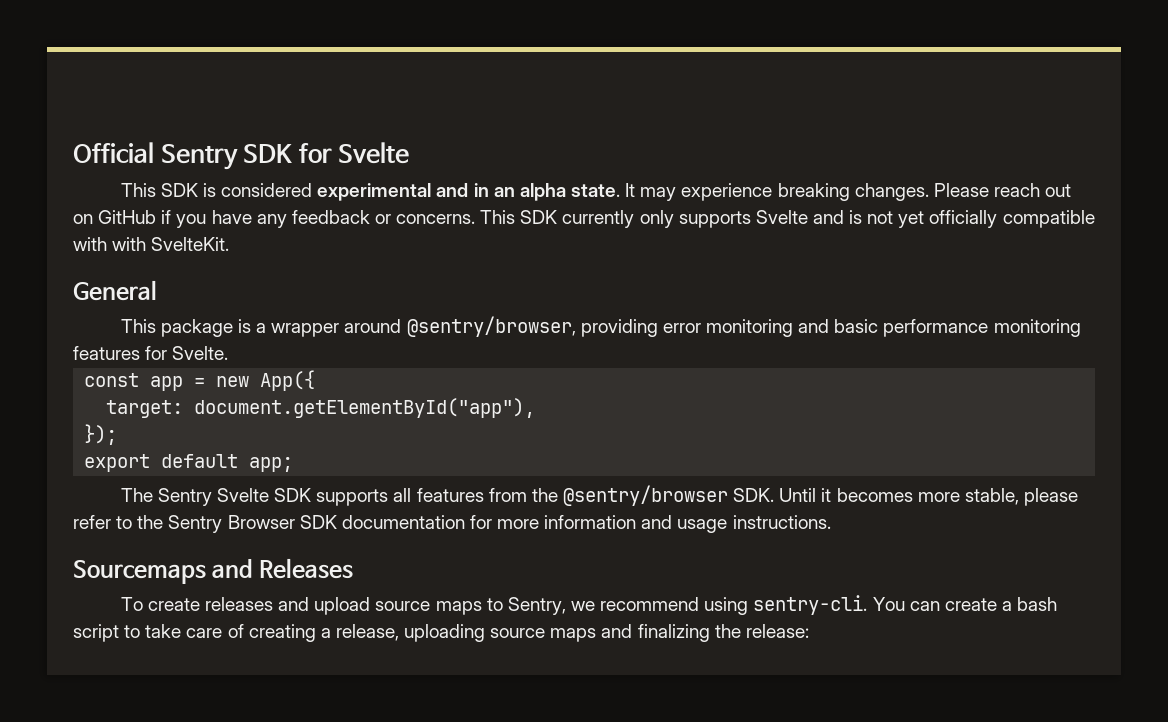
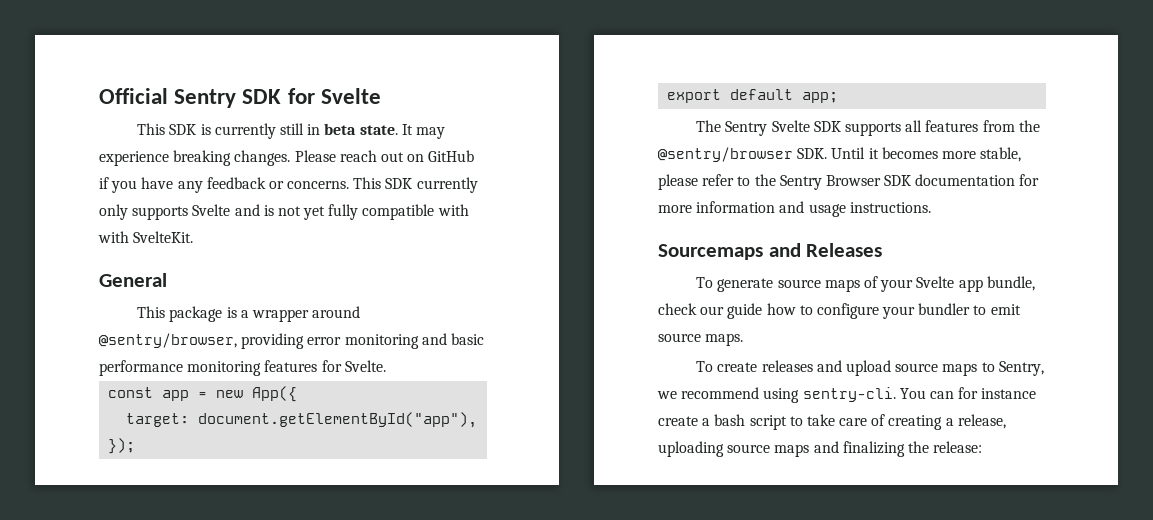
[221,183,566,201] considered experimental and in an alpha -> [214,123,357,139] currently still in beta
[929,210,998,228] officially -> [328,204,359,220] fully
(354, 568) none -> [696,276,1035,292] [658,303,1021,319] [658,333,744,346] // To generate source maps of your Svelte app bundle, check our guide how to configure your bundler to emit source maps.
(940, 606) none -> [958,387,1037,399] for instance

